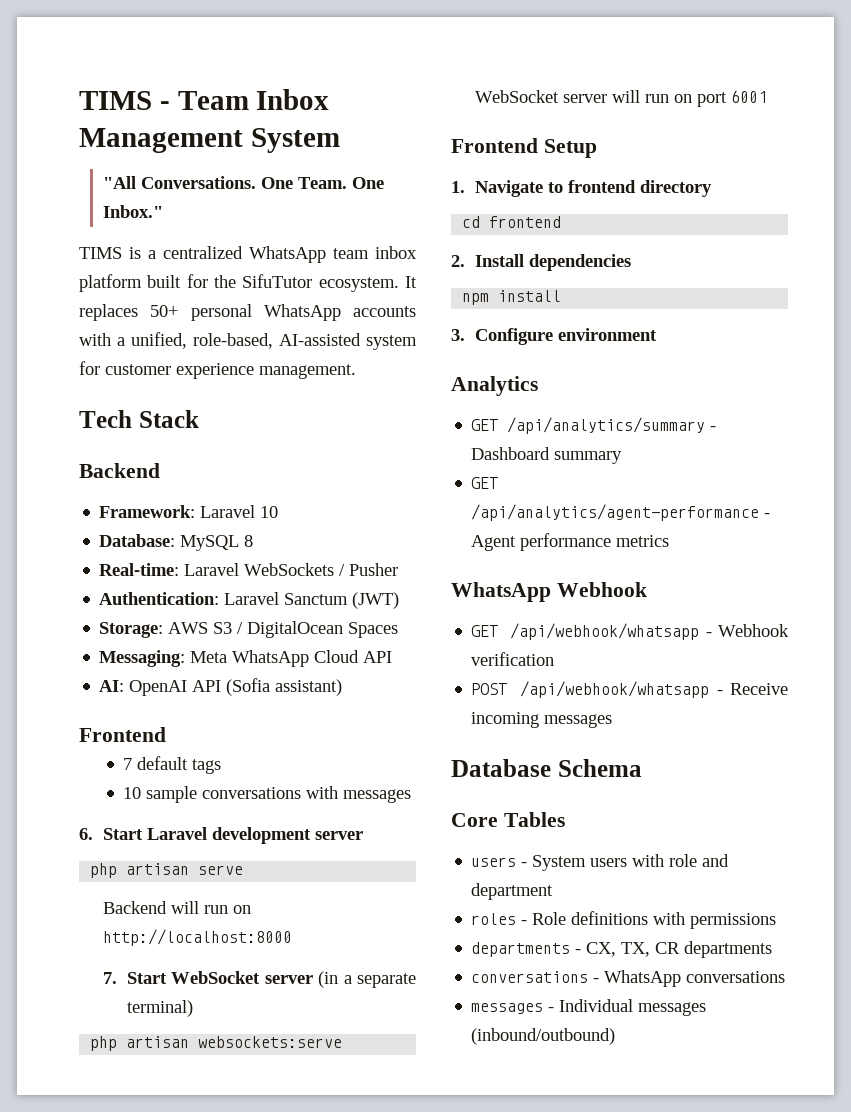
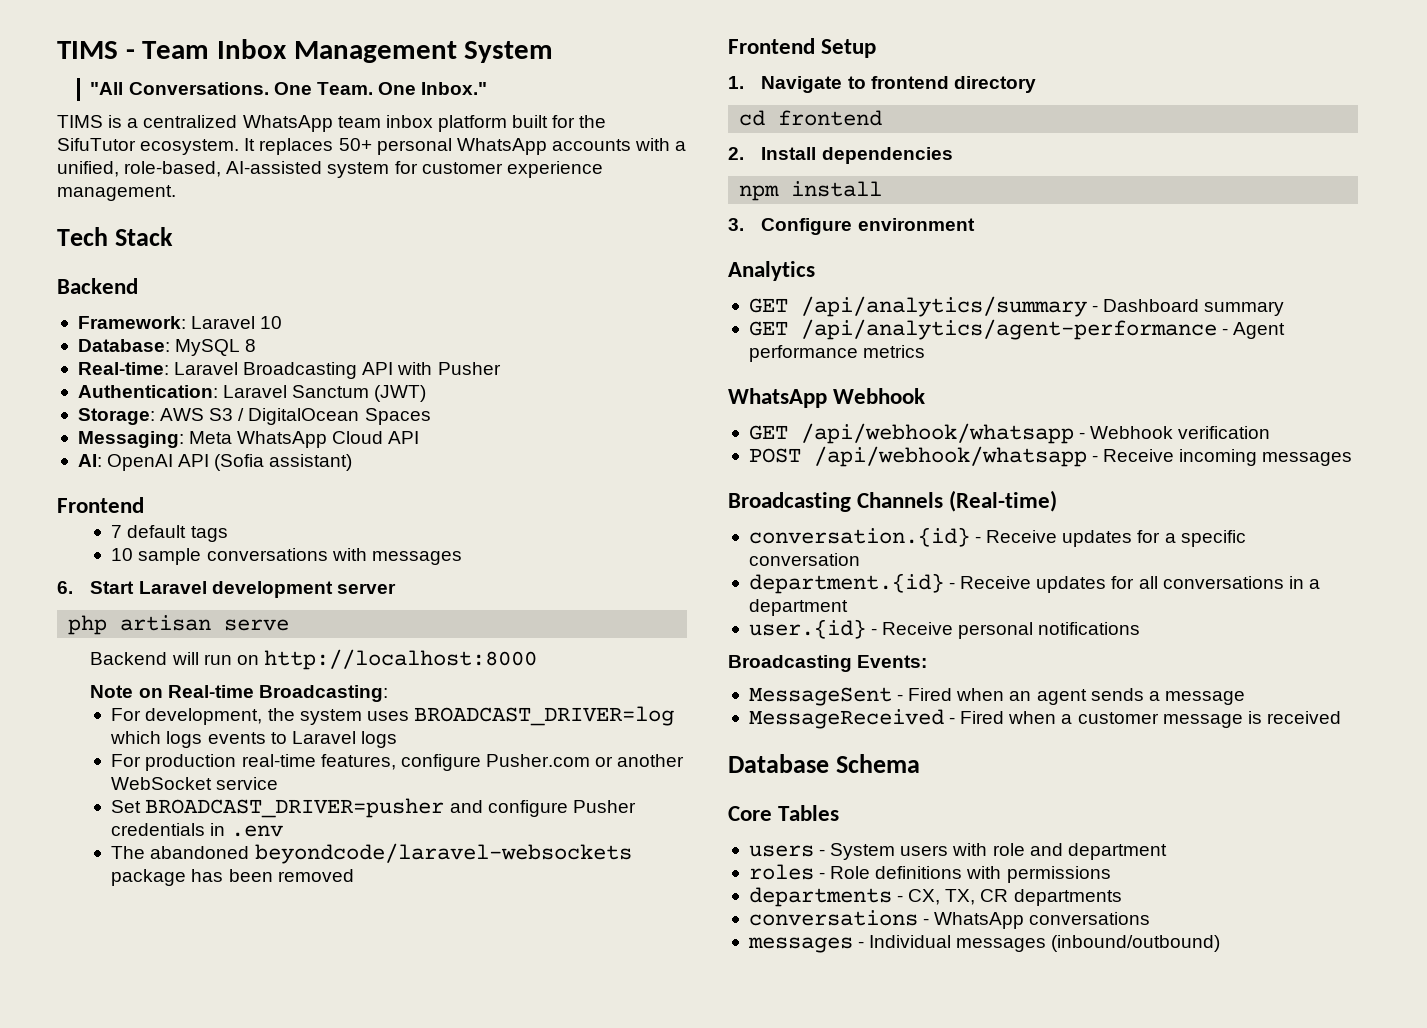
[244,563,346,576] WebSockets / -> [243,362,433,379] Broadcasting API with
[103,971,416,988] [127,1000,194,1017] [90,1036,343,1051] [475,90,768,107] 7. Start WebSocket server (in a separate terminal) // php artisan websockets:serve // WebSocket server will run on port 6001 -> [90,685,388,702] [111,706,674,726] [110,731,397,748] [111,754,685,771] [111,777,279,790] [111,798,636,818] [111,823,283,837] [111,843,632,864] [111,869,354,886] Note on Real-time Broadcasting: // For development, the system uses BROADCAST_DRIVER=log which logs events to Laravel logs // For production real-time features, configure Pusher.com or another WebSocket service // Set BROADCAST_DRIVER=pusher and configure Pusher credentials in .env // The abandoned beyondcode/laravel-websockets package has been removed
(613, 721) none -> [728,490,1058,512] [748,527,1246,547] [748,553,860,566] [748,573,1320,594] [748,599,848,616] [748,619,1141,639] [728,655,928,672] [748,687,1245,706] [748,709,1341,729] // Broadcasting Channels (Real-time) // conversation.{id} - Receive updates for a specific conversation // department.{id} - Receive updates for all conversations in a department // user.{id} - Receive personal notifications // Broadcasting Events: // MessageSent - Fired when an agent sends a message // MessageReceived - Fired when a customer message is received

